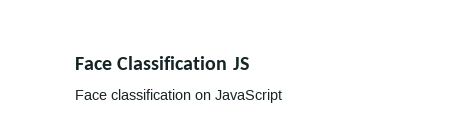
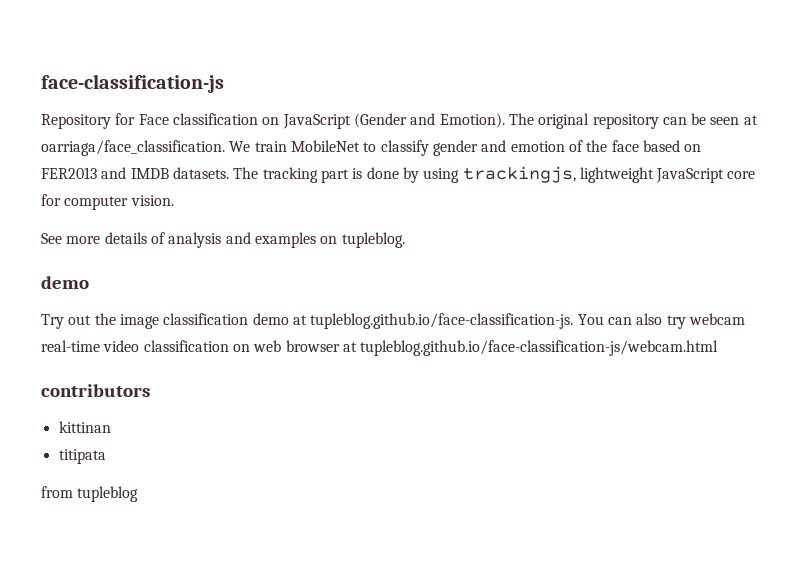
[75,56,249,70] Face Classification JS // -> [41,74,224,93] [41,113,136,129] face-classification-js // Repository for
(282, 96) none -> [353,113,758,129] [41,140,702,156] [41,166,756,183] [41,194,174,210] [41,232,405,248] [41,276,89,289] [41,313,745,329] [41,340,719,356] [41,384,150,397] [58,421,111,433] [58,449,106,464] [41,486,139,502] (Gender and Emotion). The original repository can be seen at oarriaga/face_classification. We train MobileNet to classify gender and emotion of the face based on FER2013 and IMDB datasets. The tracking part is done by using trackingjs, lightweight JavaScript core for computer vision. // See more details of analysis and examples on tupleblog. // demo // Try out the image classification demo at tupleblog.github.io/face-classification-js. You can also try webcam real-time video classification on web browser at tupleblog.github.io/face-classification-js/webcam.html // contributors // kittinan // titipata // from tupleblog

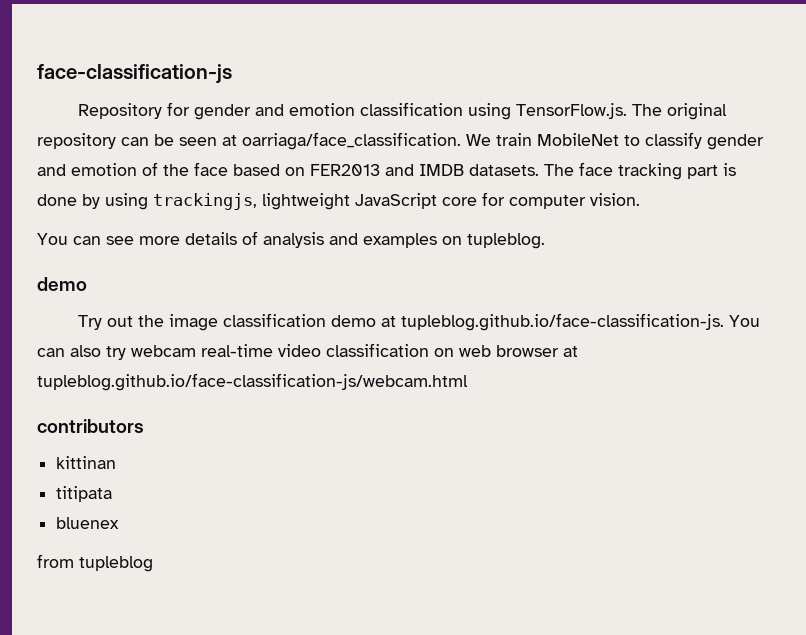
[138,113,505,129] Face classification on JavaScript (Gender and Emotion). -> [194,102,628,120] gender and emotion classification using TensorFlow.js.
(259, 173) none -> [579,162,613,176] face
[41,233,62,244] See -> [37,233,134,245] You can see
(106, 456) none -> [56,517,120,529] // bluenex

